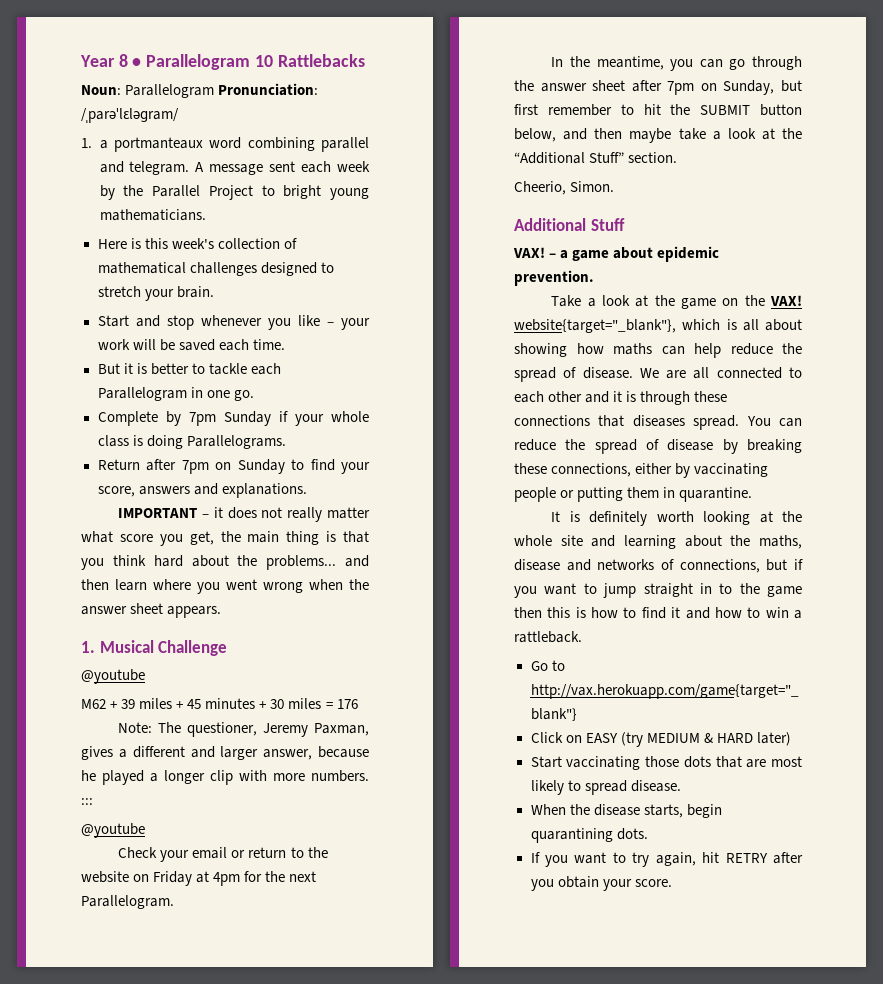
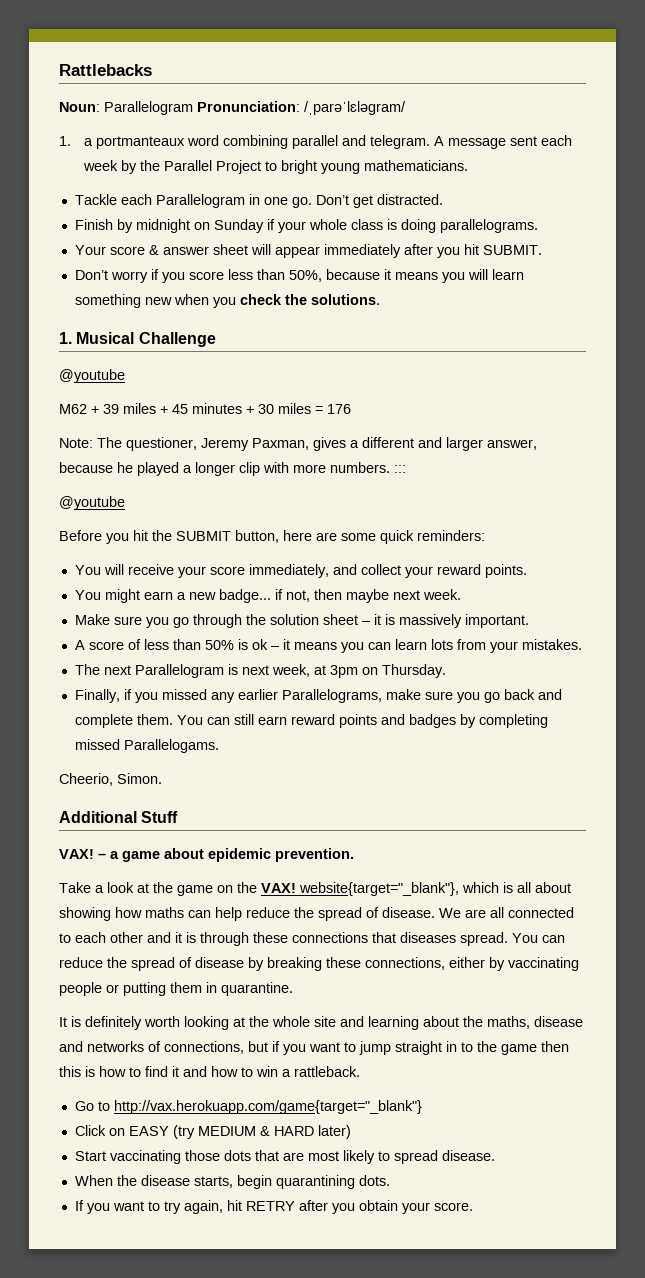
[80,54,273,70] Year 8 • Parallelogram 10 -> (59, 70) none
[97,238,297,249] [97,262,334,276] [97,286,214,301] [97,315,371,330] [97,339,285,351] [97,363,247,375] Here is this week's collection of mathematical challenges designed to stretch your brain. // Start and stop whenever you like – your work will be saved each time. // But it is better to tackle -> [74,194,117,205] Tackle
[97,411,216,426] // Complete by 7pm -> [315,194,443,208] [74,219,210,233] Don’t get distracted. // Finish by midnight on
[186,435,286,449] [97,459,370,474] [97,483,307,498] [118,507,370,522] [81,531,369,546] [81,555,369,570] [81,579,369,594] [81,603,222,618] Parallelograms. // Return after 7pm on Sunday to find your score, answers and explanations. // IMPORTANT – it does not really matter what score you get, the main thing is that you think hard about the problems... and then learn where you went wrong when the answer sheet appears. -> [439,219,538,233] [74,244,542,258] [74,269,524,283] [74,294,380,308] parallelograms. // Your score & answer sheet will appear immediately after you hit SUBMIT. // Don’t worry if you score less than 50%, because it means you will learn something new when you check the solutions.
[118,847,328,862] [81,871,317,886] [81,895,174,909] [551,56,802,71] [514,80,802,95] [514,104,802,116] [514,128,802,143] [514,152,678,164] Check your email or return to the website on Friday at 4pm for the next Parallelogram. // In the meantime, you can go through the answer sheet after 7pm on Sunday, but first remember to hit the SUBMIT button below, and then maybe take a look at the “Additional Stuff” section. -> [59,530,485,544] [74,564,527,578] [74,589,461,603] [74,614,529,628] [74,639,582,653] [74,664,446,678] [74,689,562,703] [74,714,548,728] [74,739,219,753] Before you hit the SUBMIT button, here are some quick reminders: // You will receive your score immediately, and collect your reward points. // You might earn a new badge... if not, then maybe next week. // Make sure you go through the solution sheet – it is massively important. // A score of less than 50% is ok – it means you can learn lots from your mistakes. // The next Parallelogram is next week, at 3pm on Thursday. // Finally, if you missed any earlier Parallelograms, make sure you go back and complete them. You can still earn reward points and badges by completing missed Parallelogams.

